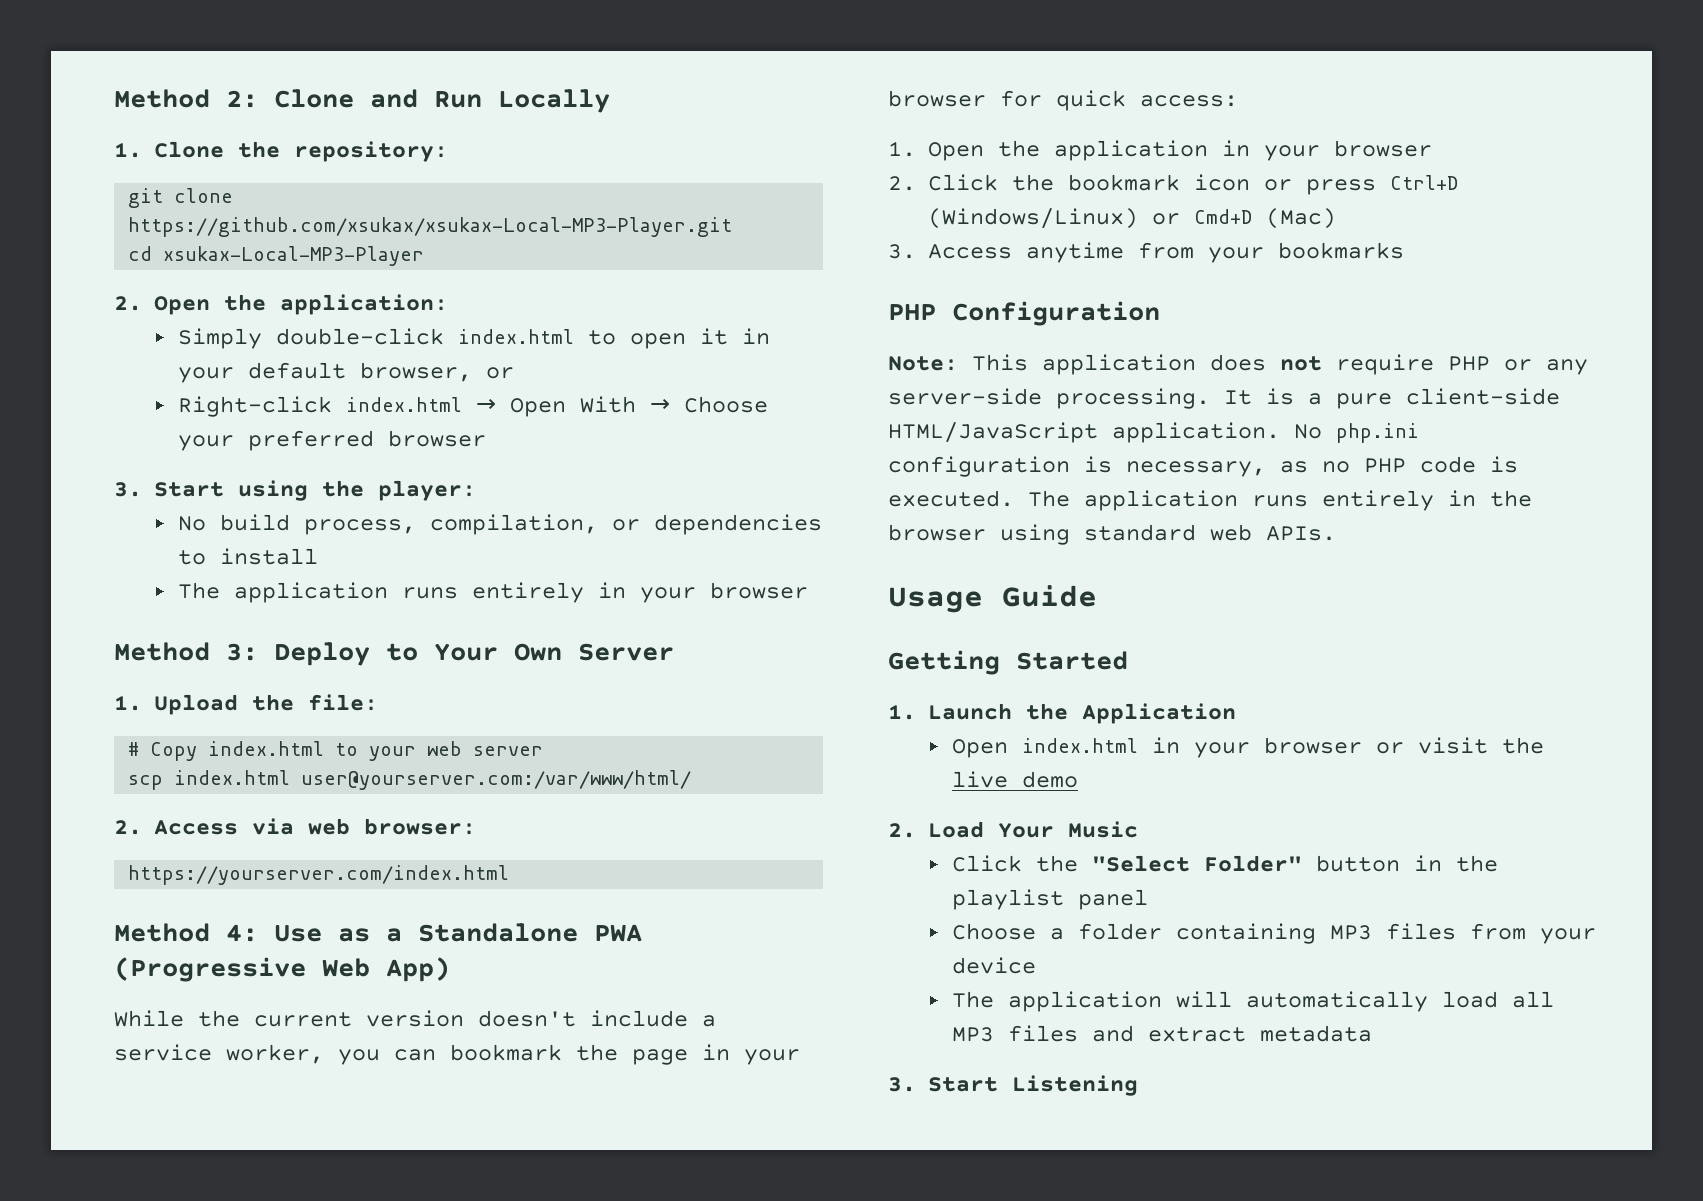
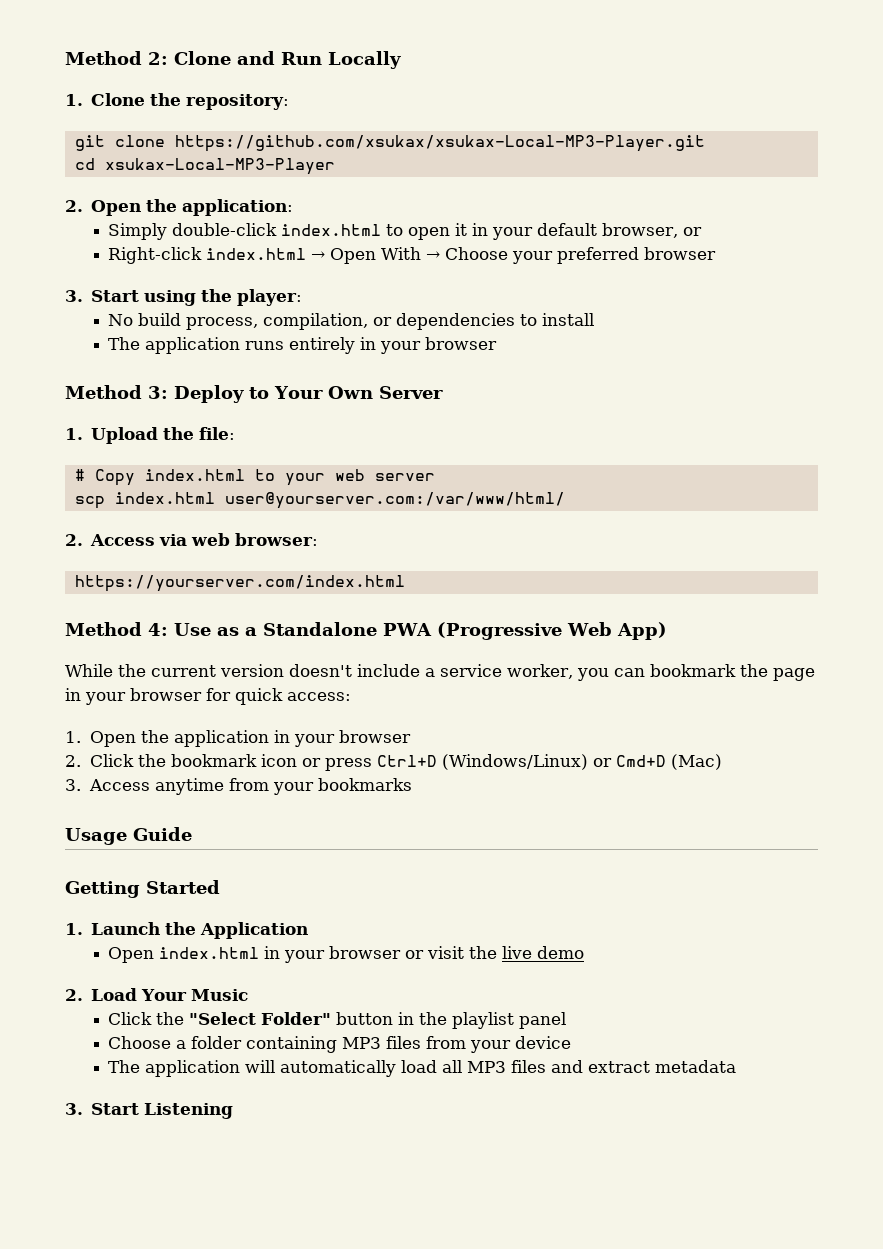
[888,301,1160,326] [888,354,1588,375] [888,388,1560,409] [888,422,1419,443] [888,456,1518,477] [888,490,1532,511] [888,524,1336,545] // PHP Configuration // Note: This application does not require PHP or any server-side processing. It is a pure client-side HTML/JavaScript application. No php.ini configuration is necessary, as no PHP code is executed. The application runs entirely in the browser using standard web APIs. -> (413, 784) none

